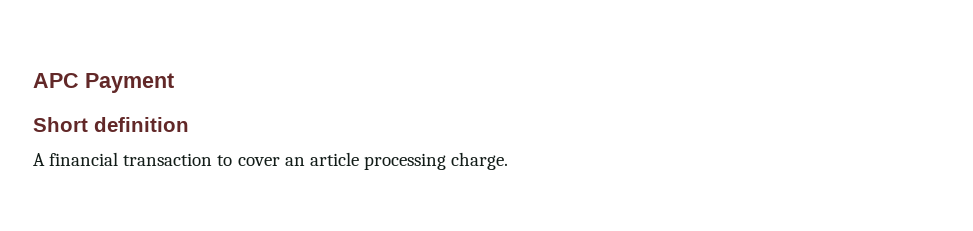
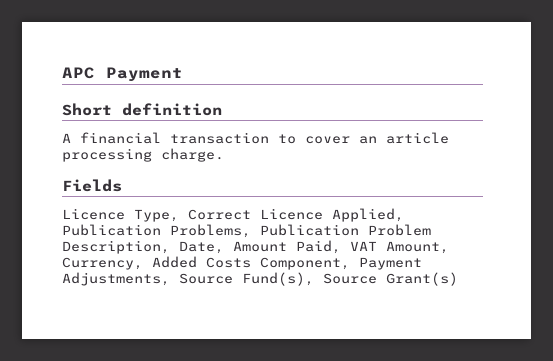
(509, 161) none -> [62,179,122,192] [62,208,404,222] [62,224,431,238] [62,240,449,254] [62,256,422,270] [62,272,458,286] // Fields // Licence Type, Correct Licence Applied, Publication Problems, Publication Problem Description, Date, Amount Paid, VAT Amount, Currency, Added Costs Component, Payment Adjustments, Source Fund(s), Source Grant(s)

